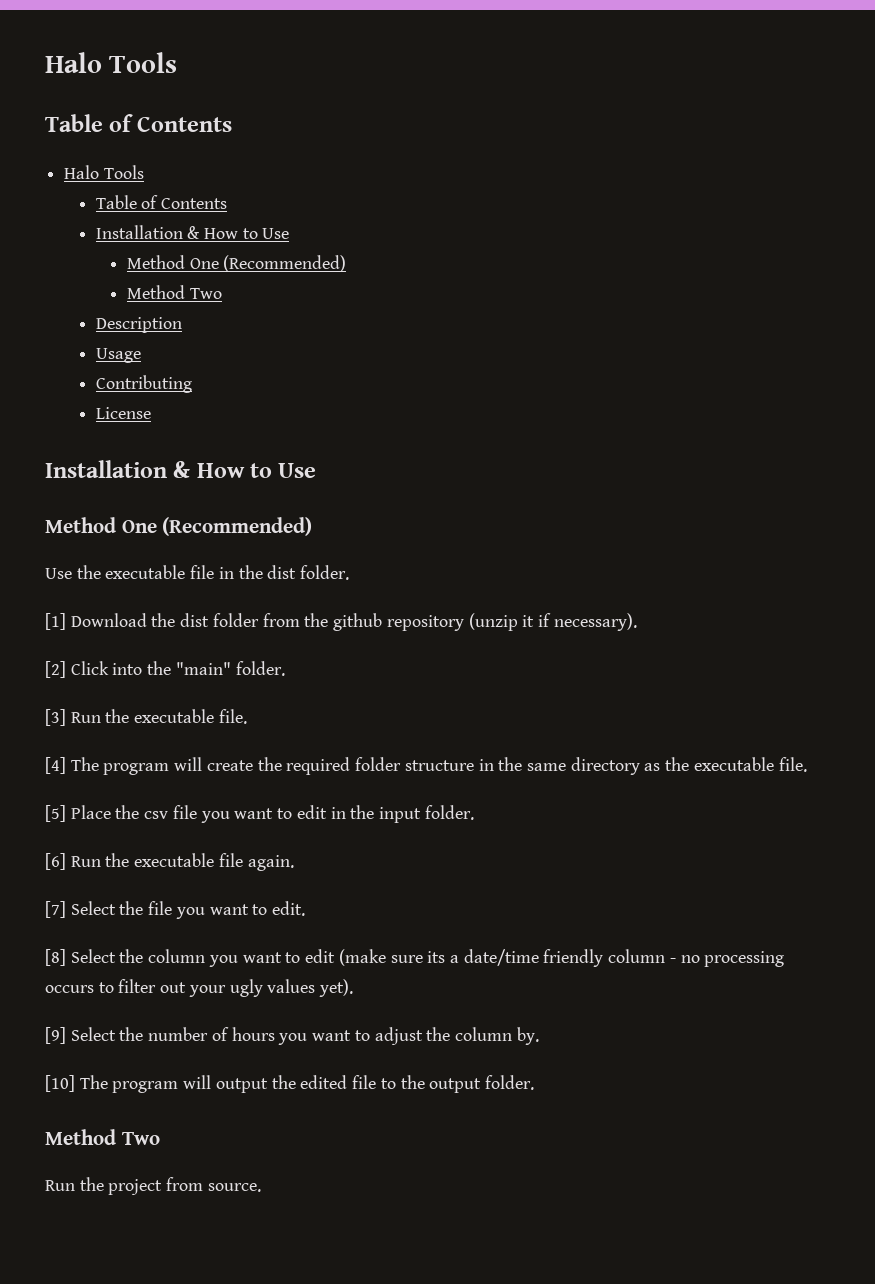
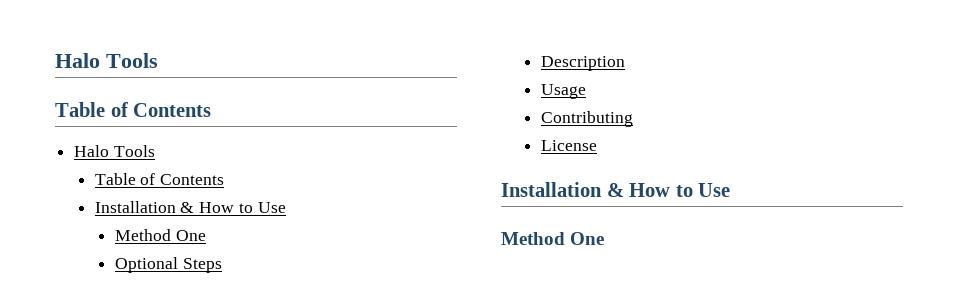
[223,255,347,272] [126,285,222,299] (Recommended) // Method Two -> [115,257,222,273] // Optional Steps
[162,517,313,536] [45,565,350,580] [45,613,637,631] [45,661,285,678] [45,709,247,726] [45,757,807,775] [45,805,474,823] [45,853,294,871] [45,901,306,919] [45,949,785,967] [45,979,354,997] [45,1027,539,1045] [45,1075,534,1093] [45,1129,160,1145] [45,1177,261,1195] (Recommended) // Use the executable file in the dist folder. // [1] Download the dist folder from the github repository (unzip it if necessary). // [2] Click into the "main" folder. // [3] Run the executable file. // [4] The program will create the required folder structure in the same directory as the executable file. // [5] Place the csv file you want to edit in the input folder. // [6] Run the executable file again. // [7] Select the file you want to edit. // [8] Select the column you want to edit (make sure its a date/time friendly column - no processing occurs to filter out your ugly values yet). // [9] Select the number of hours you want to adjust the column by. // [10] The program will output the edited file to the output folder. // Method Two // Run the project from source. -> (605, 238) none

